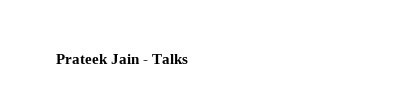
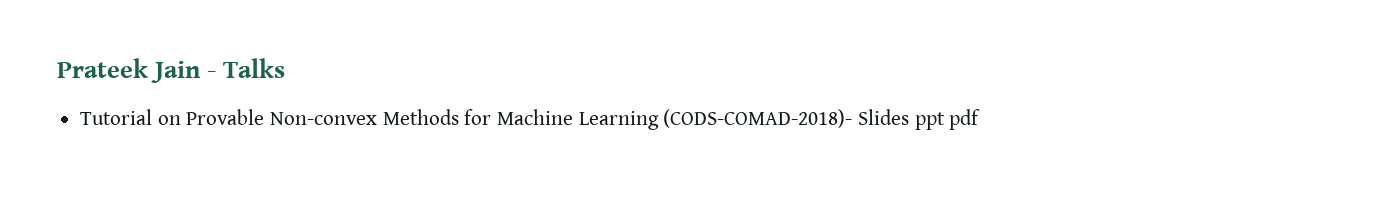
(189, 59) none -> [80,109,981,130] // Tutorial on Provable Non-convex Methods for Machine Learning (CODS-COMAD-2018)- Slides ppt pdf

